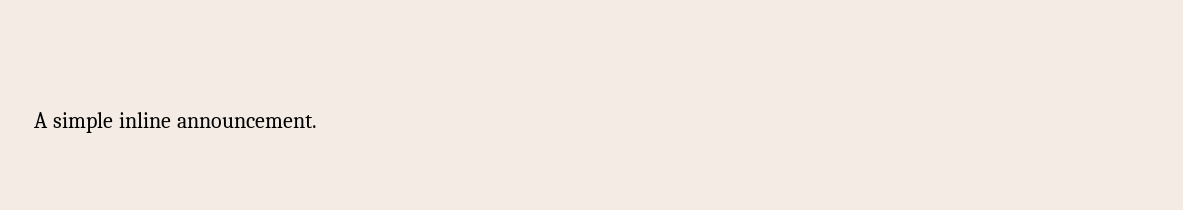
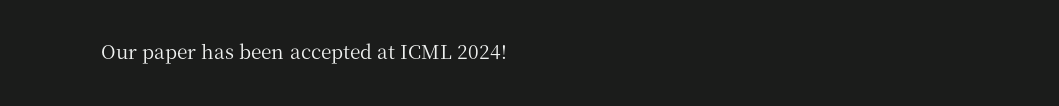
[34,112,317,133] A simple inline announcement. -> [101,43,507,64] Our paper has been accepted at ICML 2024!

